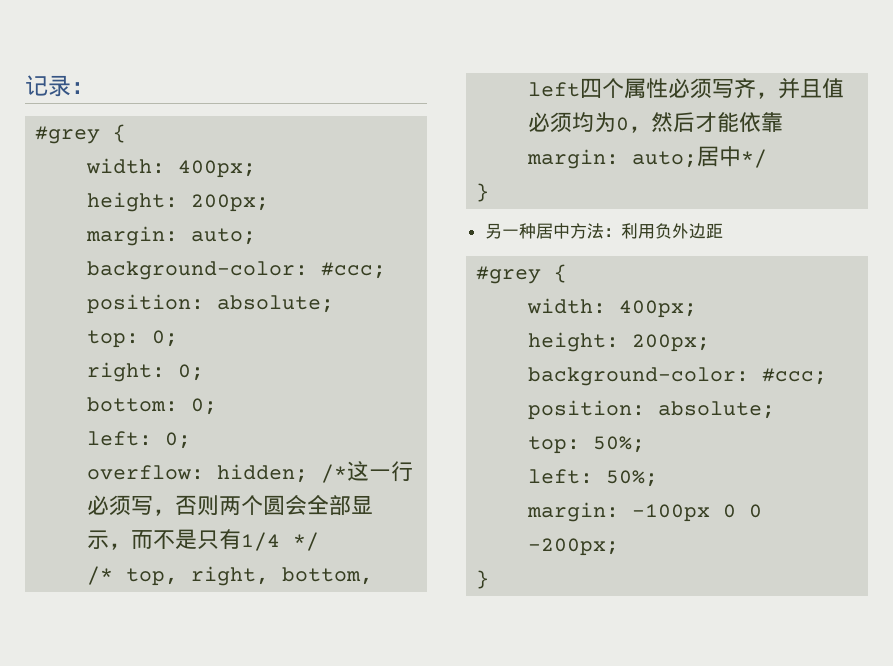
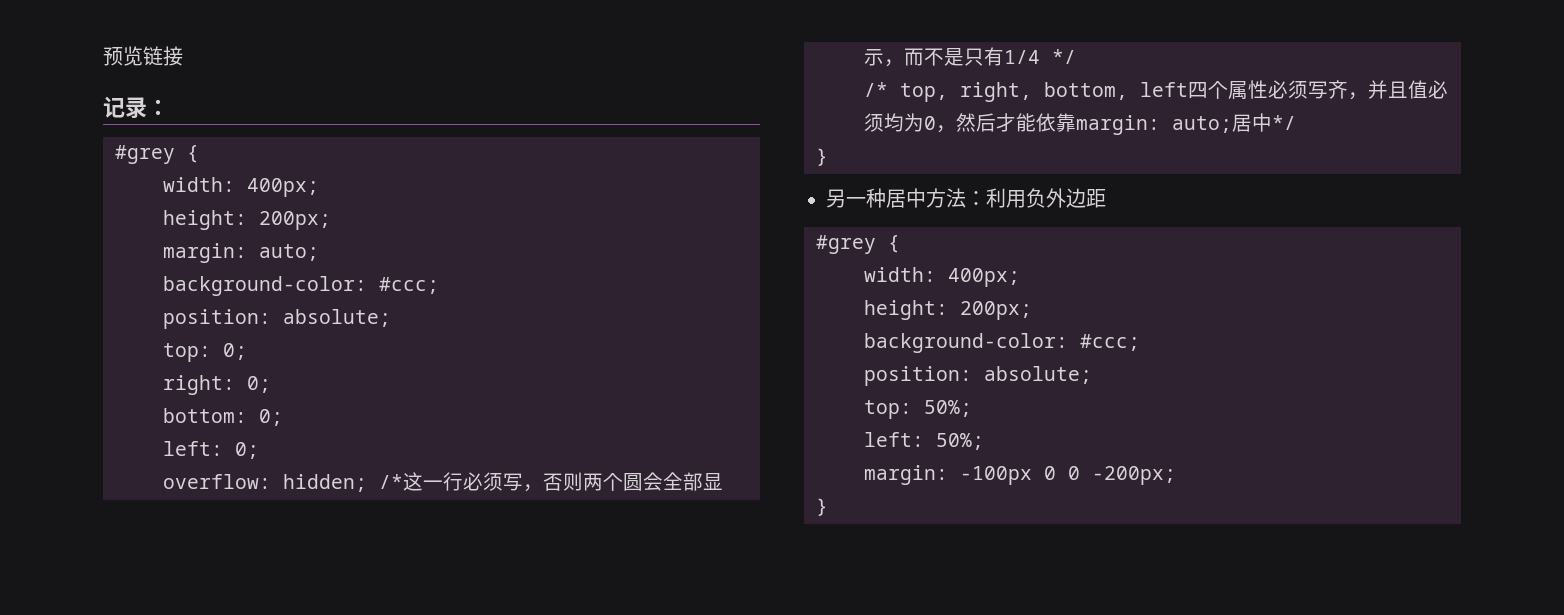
(25, 85) none -> [103,46,183,66] 预览链接 //

